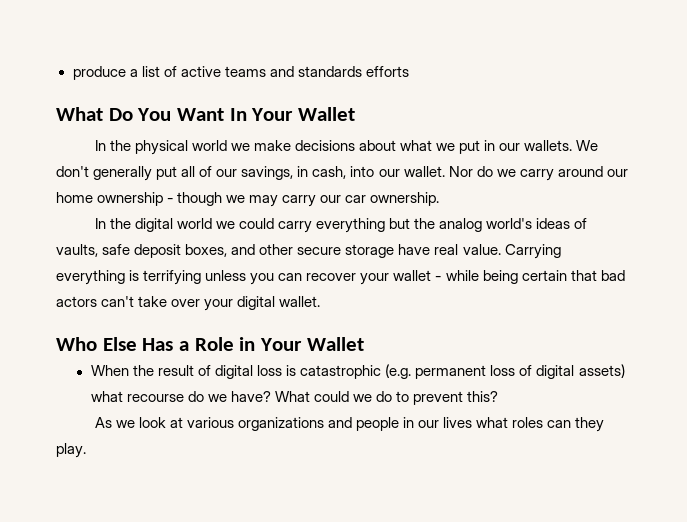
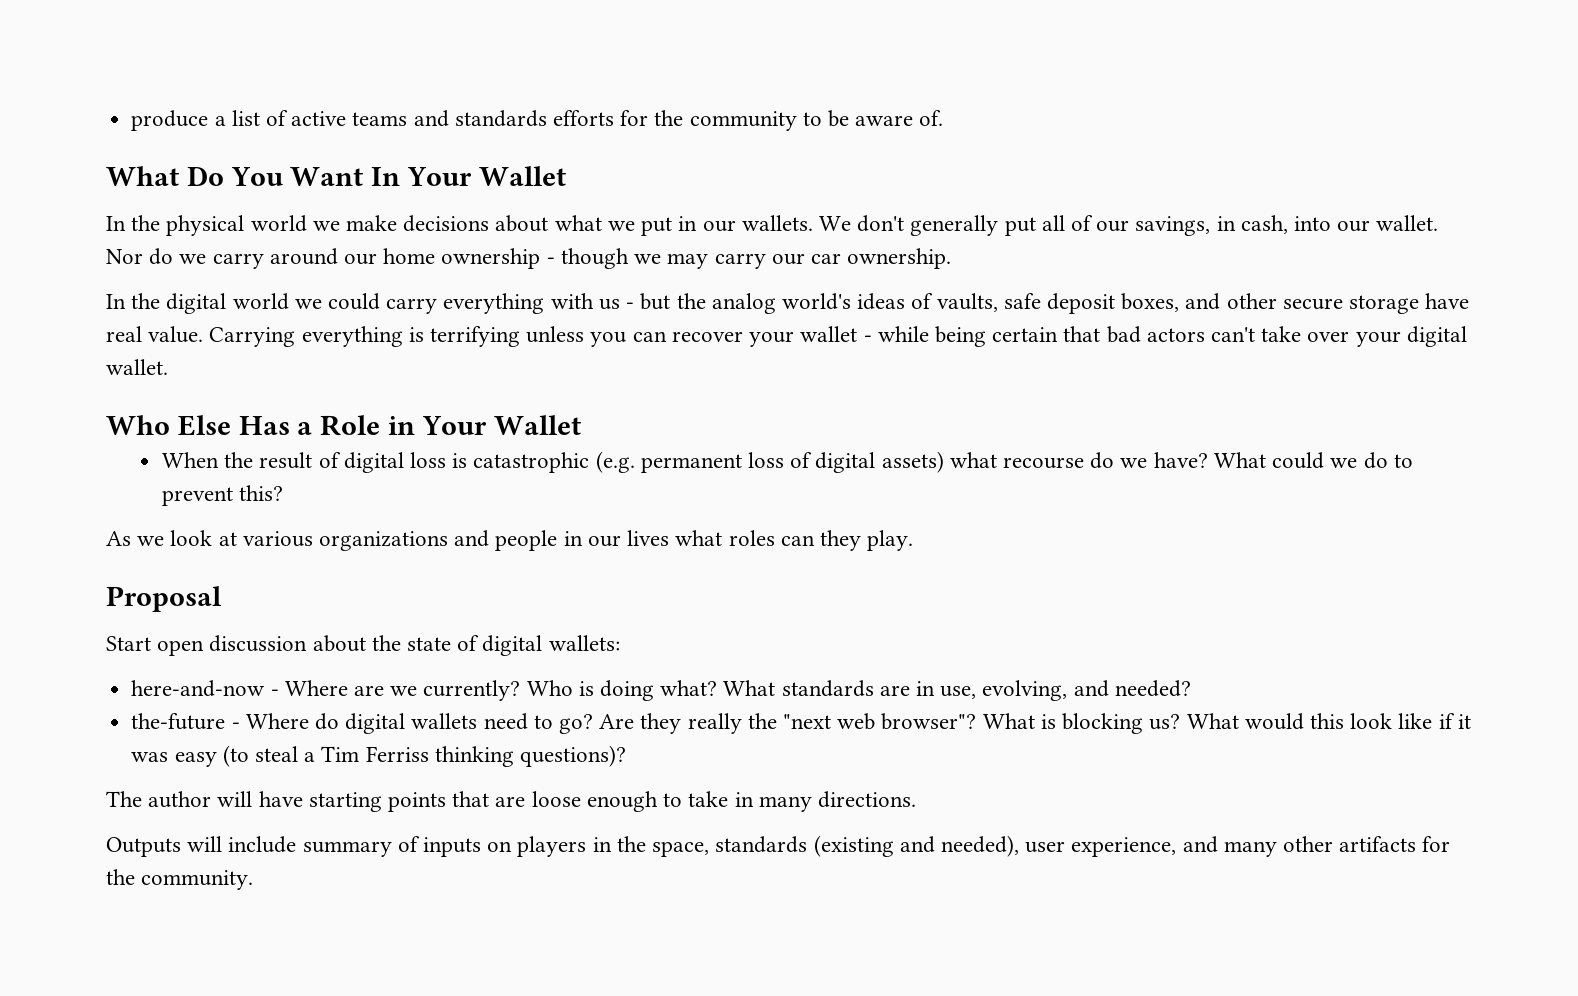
(409, 71) none -> [620,110,944,131] for the community to be aware of.
(386, 225) none -> [550,293,635,310] with us -
(86, 450) none -> [106,586,222,612] [106,635,620,656] [131,680,1191,701] [131,713,1471,734] [131,745,626,767] [106,791,916,812] [106,835,1451,857] [106,869,254,890] // Proposal // Start open discussion about the state of digital wallets: // here-and-now - Where are we currently? Who is doing what? What standards are in use, evolving, and needed? // the-future - Where do digital wallets need to go? Are they really the "next web browser"? What is blocking us? What would this look like if it was easy (to steal a Tim Ferriss thinking questions)? // The author will have starting points that are loose enough to take in many directions. // Outputs will include summary of inputs on players in the space, standards (existing and needed), user experience, and many other artifacts for the community.

